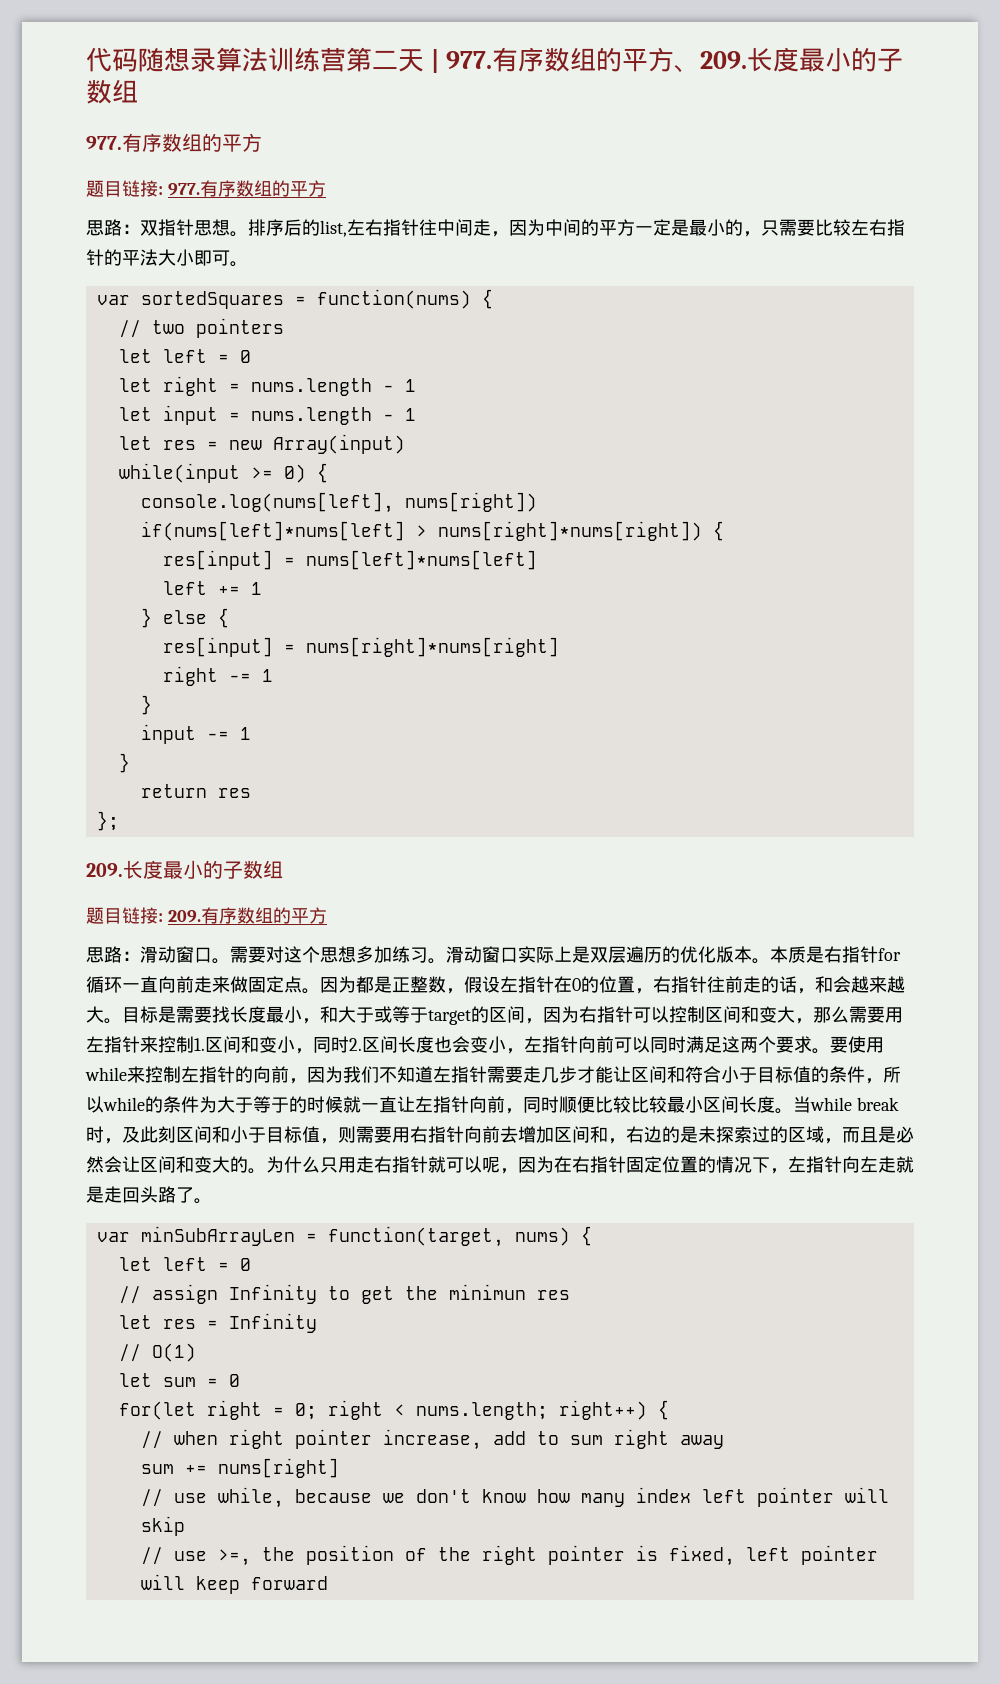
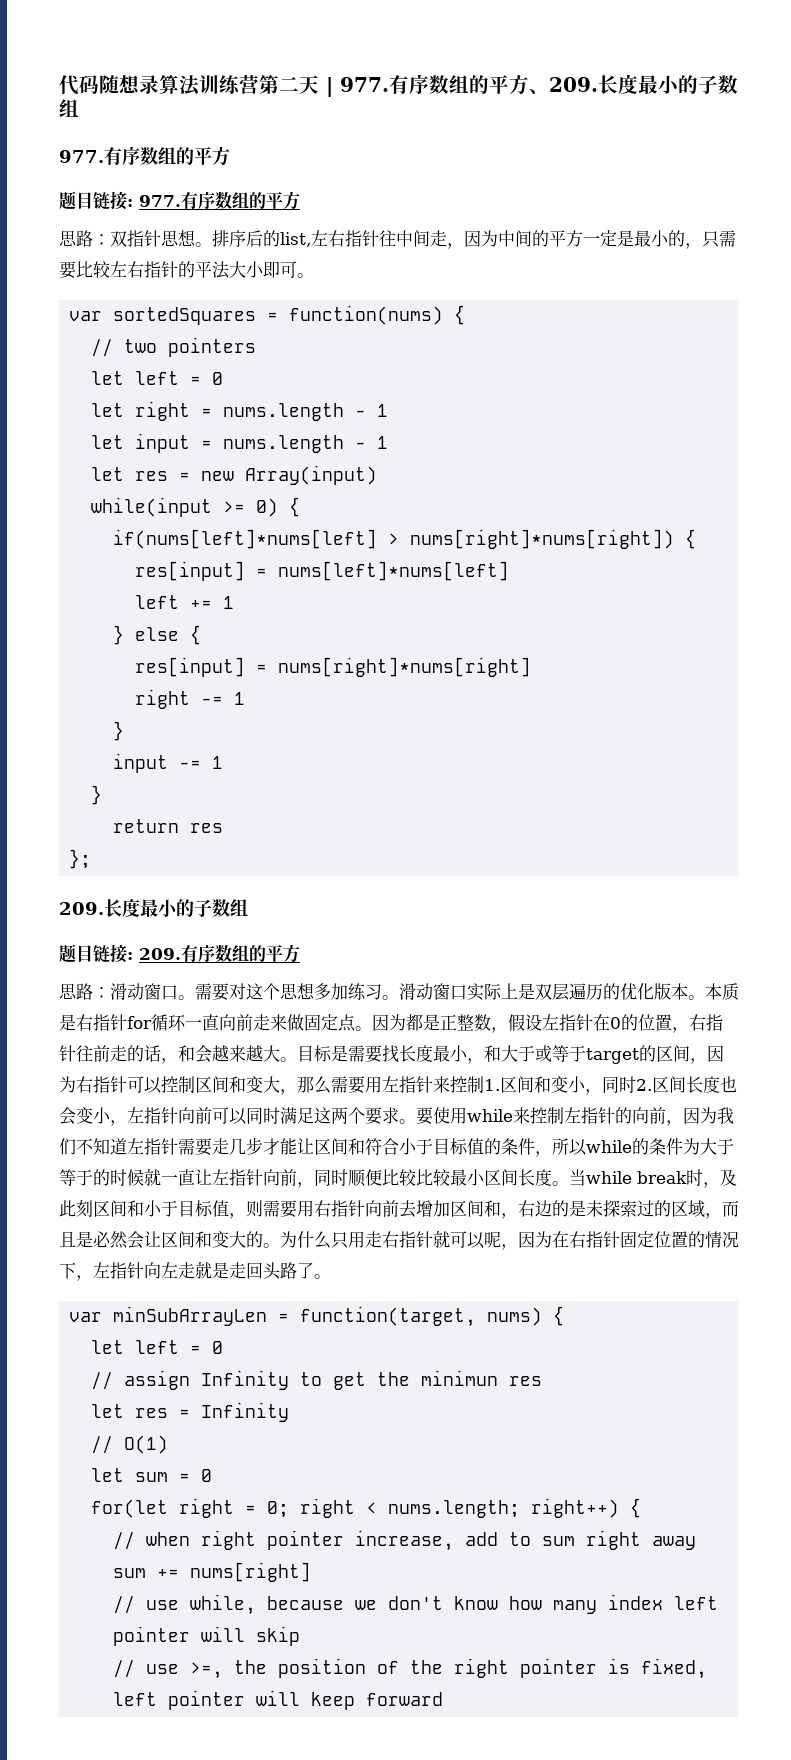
[140,492,537,513] // console.log(nums[left], nums[right]) -> (301, 507) none

